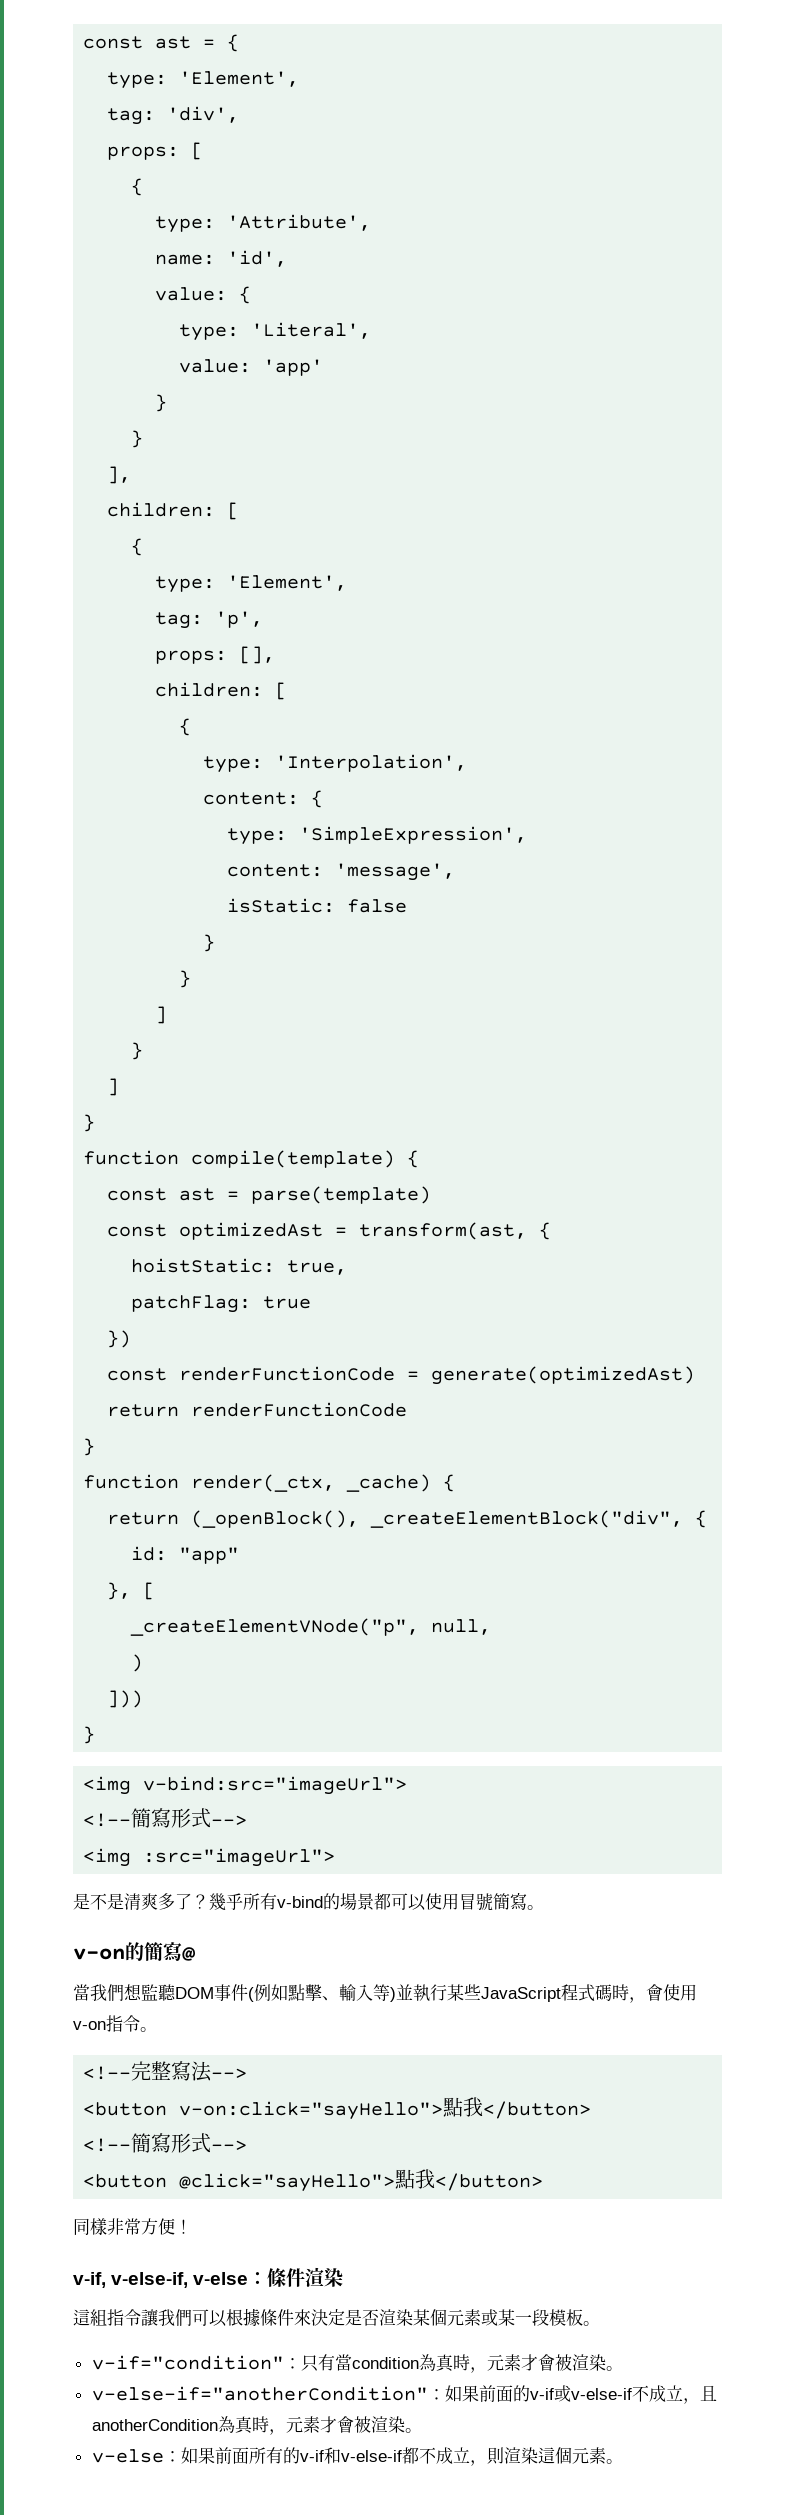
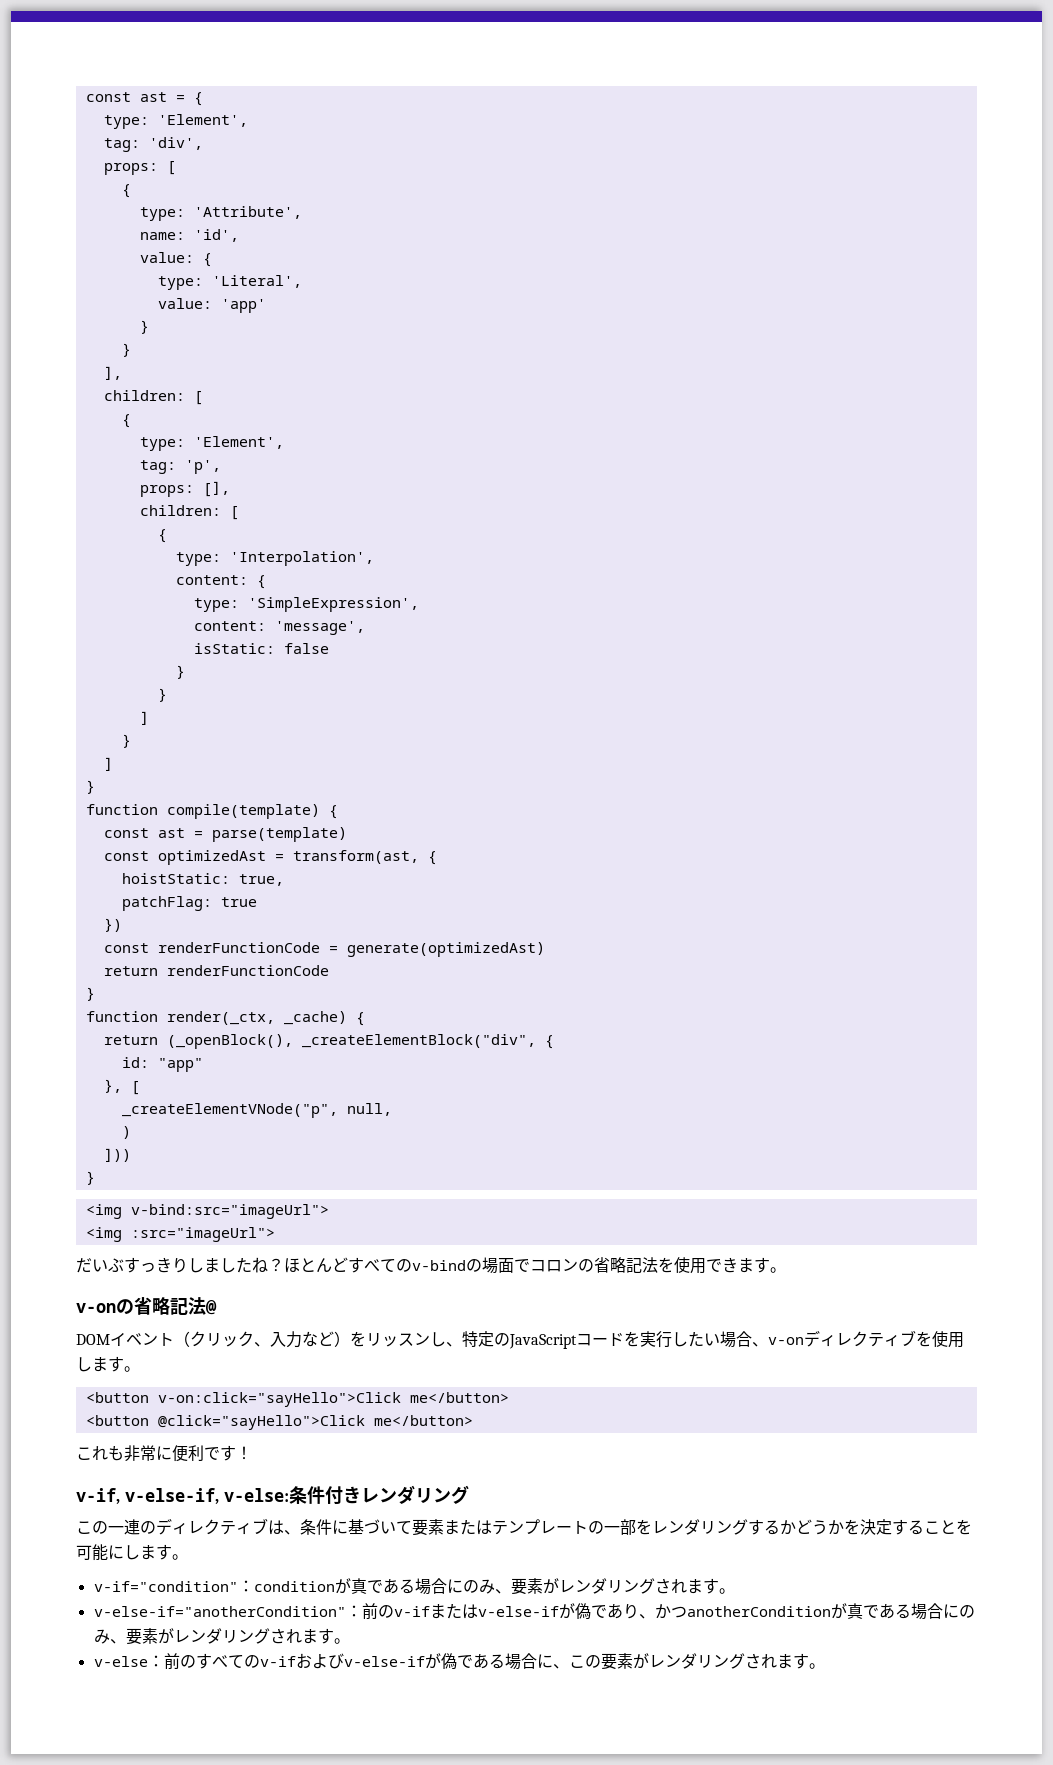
[83,1808,248,1828] [83,1848,336,1867] [73,1892,527,1911] <!--簡寫形式--> // <img :src="imageUrl"> // 是不是清爽多了？幾乎所有v-bind的場景都可以使用冒號簡寫 -> [85,1227,275,1242] [76,1257,770,1274] <img :src="imageUrl"> // だいぶすっきりしましたね？ほとんどすべてのv-bindの場面でコロンの省略記法を使用できます
[125,1942,182,1962] 的簡寫 -> [116,1297,206,1315] の省略記法
[73,1984,697,2003] [73,2015,157,2032] [83,2061,248,2082] [83,2097,592,2120] [83,2133,248,2153] [83,2169,544,2192] [73,2218,192,2235] [73,2267,344,2288] [73,2308,600,2327] [91,2354,623,2373] [91,2385,717,2404] [91,2416,422,2435] [91,2447,606,2466] 當我們想監聽DOM事件(例如點擊、輸入等)並執行某些JavaScript程式碼時，會使用v-on指令。 // <!--完整寫法--> // <button v-on:click="sayHello">點我</button> // <!--簡寫形式--> // <button @click="sayHello">點我</button> // 同樣非常方便！ // v-if, v-else-if, v-else：條件渲染 // 這組指令讓我們可以根據條件來決定是否渲染某個元素或某一段模板。 // v-if="condition"：只有當condition為真時，元素才會被渲染。 // v-else-if="anotherCondition"：如果前面的v-if或v-else-if不成立，且anotherCondition為真時，元素才會被渲染。 // v-else：如果前面所有的v-if和v-else-if都不成立，則渲染這個元素 -> [76,1330,964,1349] [76,1356,140,1372] [85,1392,509,1407] [85,1415,473,1430] [76,1445,252,1462] [76,1485,469,1505] [76,1518,972,1536] [76,1544,188,1561] [93,1578,735,1595] [93,1603,975,1620] [93,1628,350,1645] [93,1653,809,1670] DOMイベント（クリック、入力など）をリッスンし、特定のJavaScriptコードを実行したい場合、v-onディレクティブを使用します。 // <button v-on:click="sayHello">Click me</button> // <button @click="sayHello">Click me</button> // これも非常に便利です！ // v-if, v-else-if, v-else:条件付きレンダリング // この一連のディレクティブは、条件に基づいて要素またはテンプレートの一部をレンダリングするかどうかを決定することを可能にします。 // v-if="condition"：conditionが真である場合にのみ、要素がレンダリングされます。 // v-else-if="anotherCondition"：前のv-ifまたはv-else-ifが偽であり、かつanotherConditionが真である場合にのみ、要素がレンダリングされます。 // v-else：前のすべてのv-ifおよびv-else-ifが偽である場合に、この要素がレンダリングされます

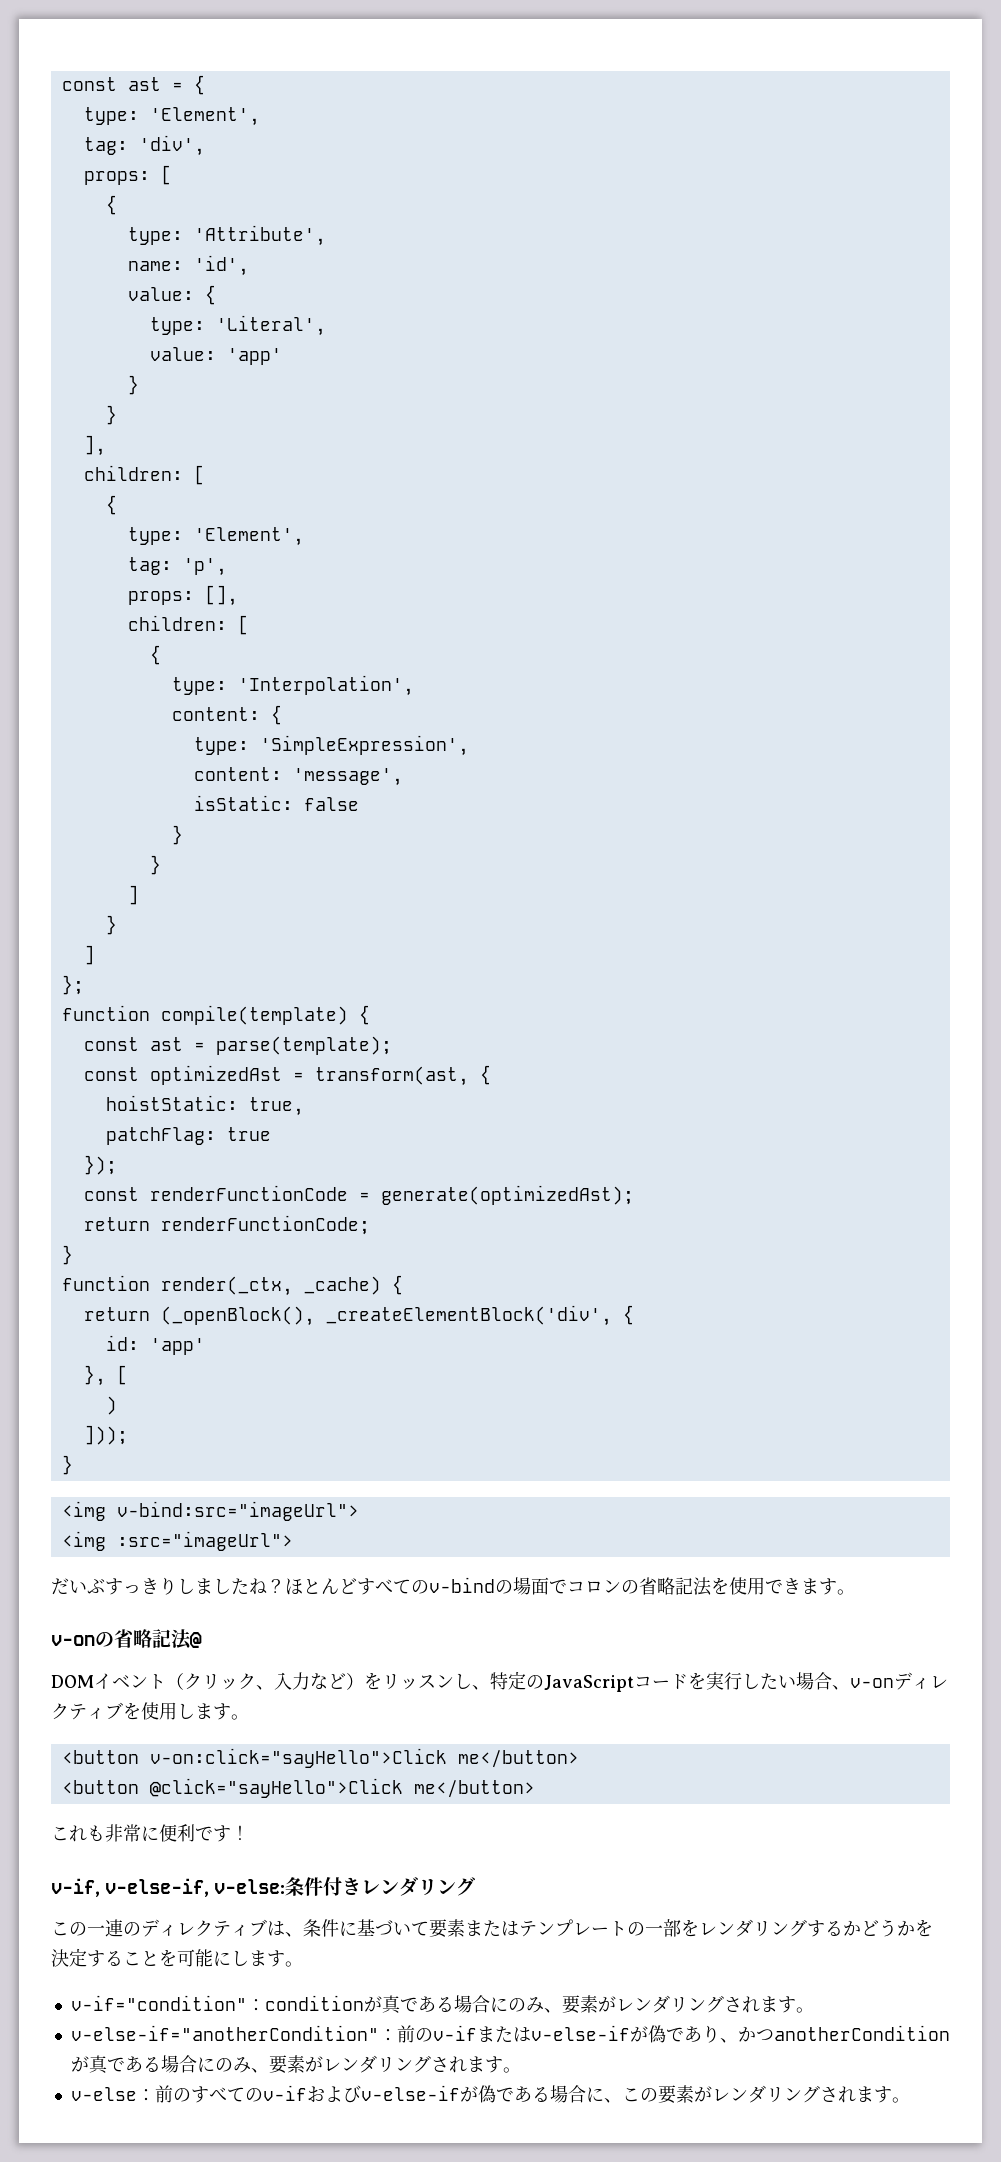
[85,780,95,794] } -> [61,975,84,995] };
[211,827,347,842] parse(template) -> [215,1036,392,1055] parse(template);
[103,918,122,932] }) -> [83,1155,117,1175] });
[346,942,545,957] [103,965,329,976] generate(optimizedAst) // return renderFunctionCode -> [380,1185,634,1205] [83,1215,370,1235] generate(optimizedAst); // return renderFunctionCode;
[301,1034,536,1048] _createElementBlock("div", -> [325,1305,612,1326] _createElementBlock('div',
[157,1058,203,1072] "app" -> [149,1338,205,1355] 'app'
[121,1103,392,1118] // _createElementVNode("p", null, -> (128, 1375) none
[103,1148,131,1162] ])) -> [83,1425,128,1445] ]));

